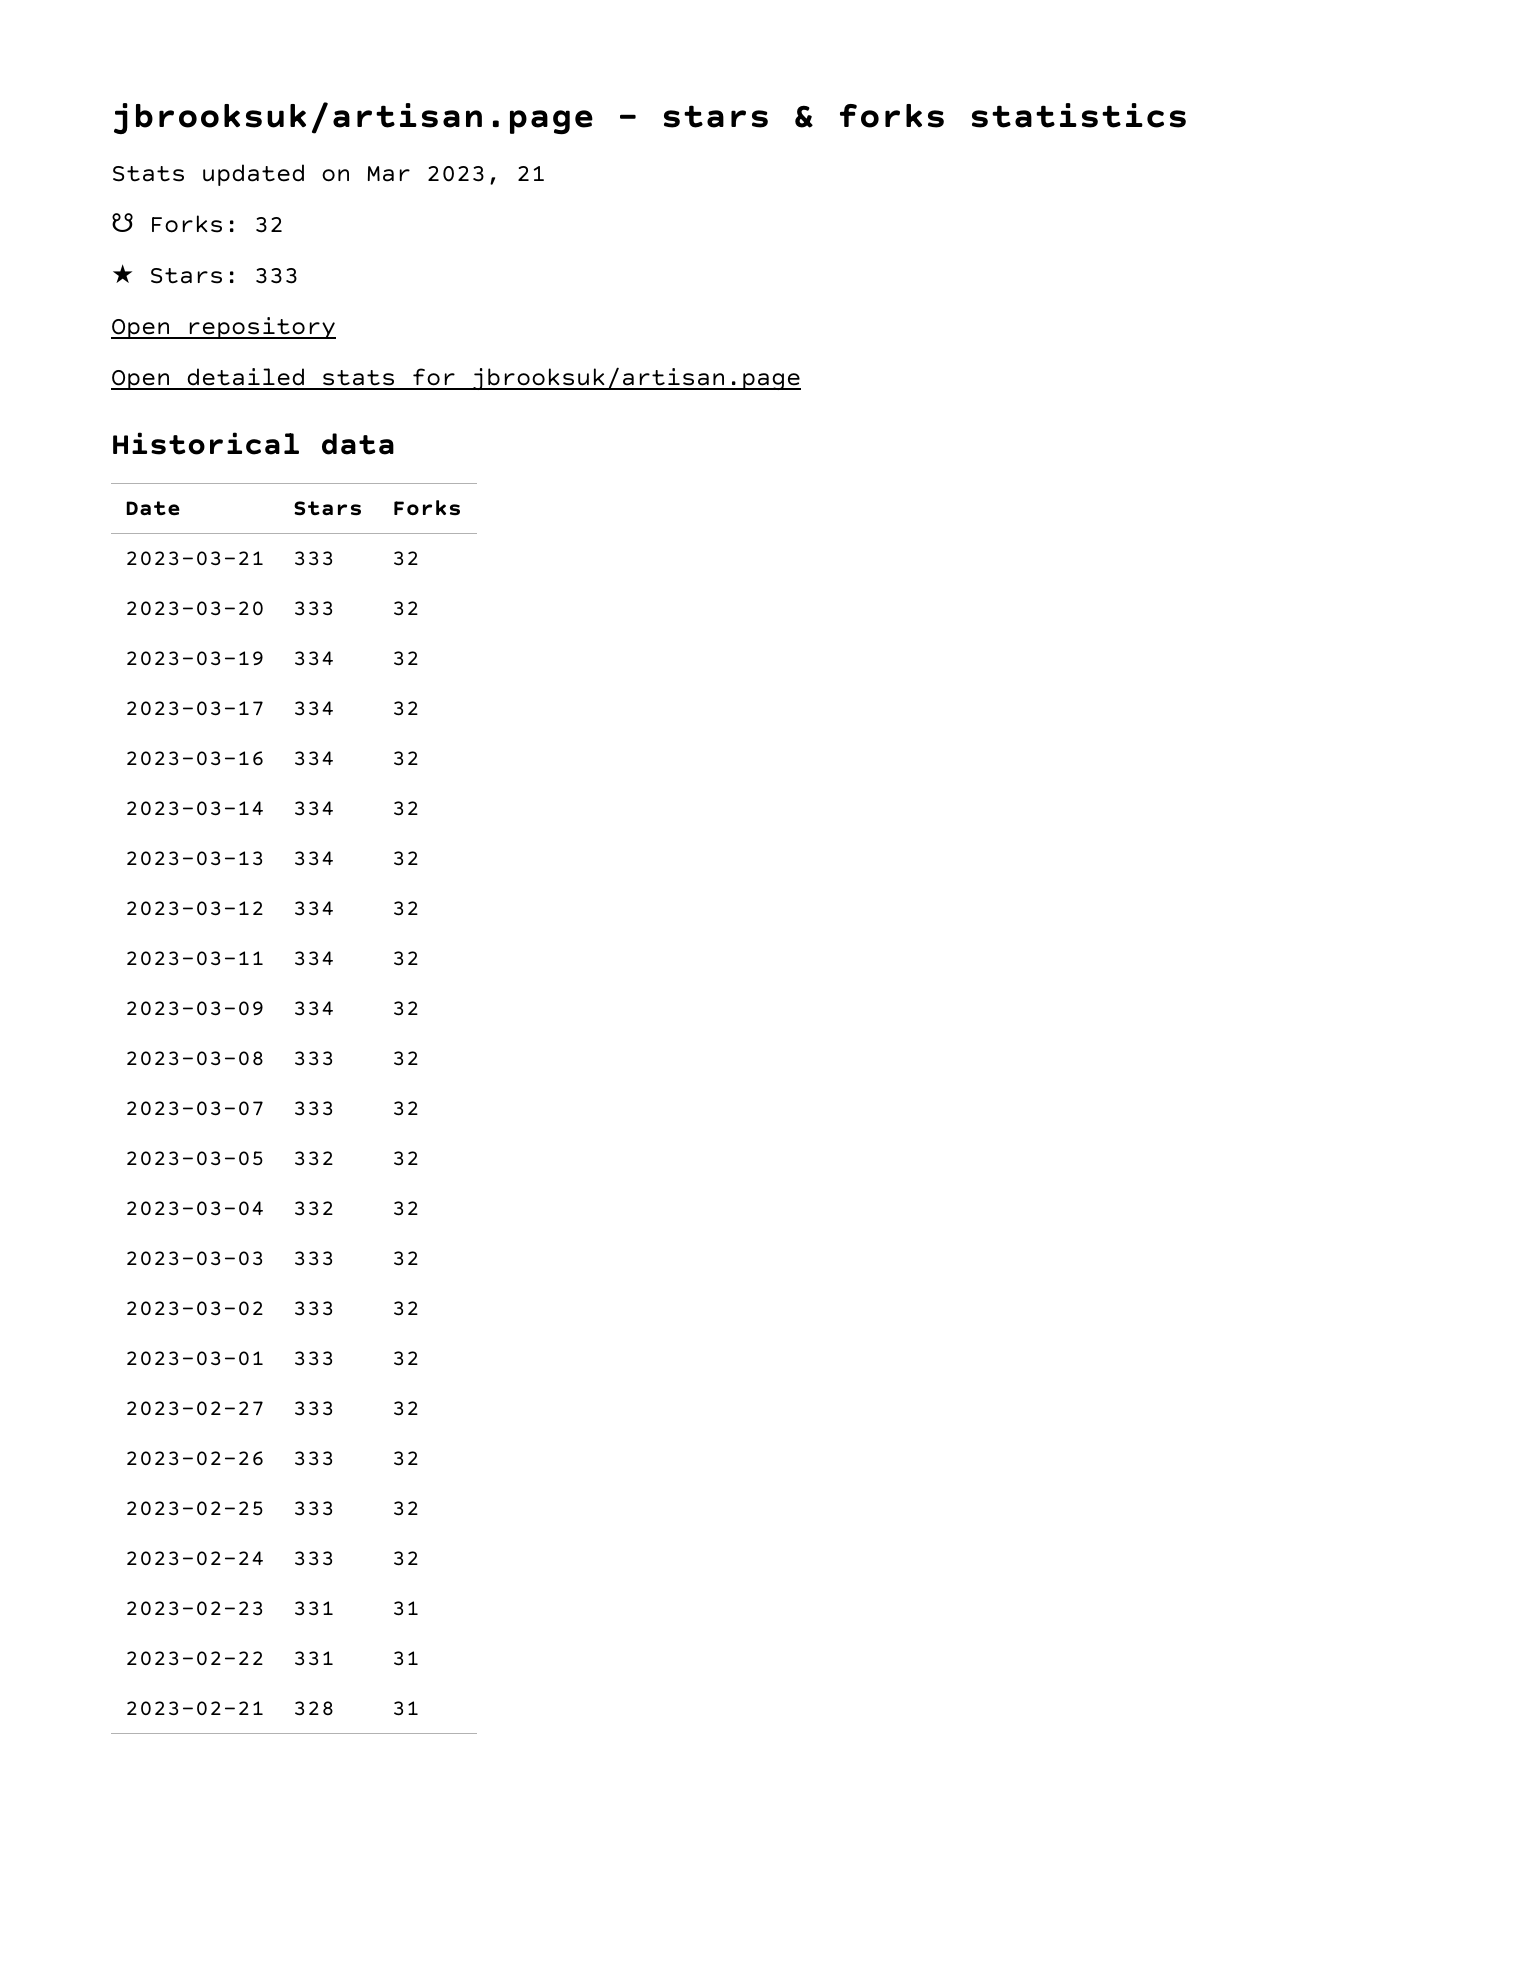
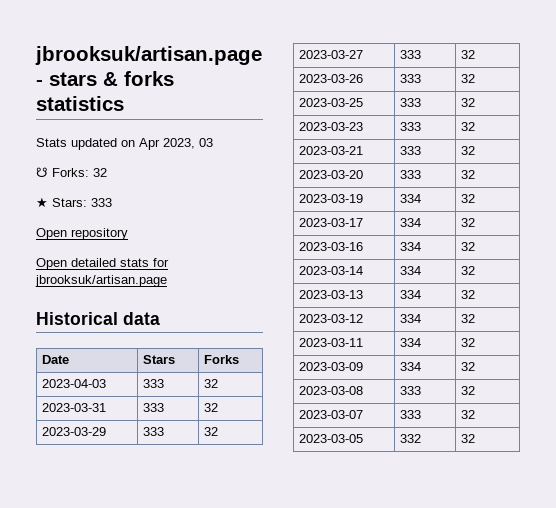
[366,165,546,185] Mar 2023, 21 -> [139,138,213,150] Apr 2023, 03
(462, 508) none -> [42,379,107,388] [143,379,165,388] [204,379,219,388] [42,403,107,412] [143,403,165,412] [204,403,219,412] [42,427,107,436] [143,427,165,436] [204,427,219,436] [299,50,364,59] [400,50,422,59] [461,50,476,59] [299,74,364,83] [400,74,422,83] [461,74,476,83] [299,98,364,107] [400,98,422,107] [461,98,476,107] [299,122,364,131] [400,122,422,131] [461,122,476,131] // 2023-04-03 | 333 | 32 // 2023-03-31 | 333 | 32 // 2023-03-29 | 333 | 32 // 2023-03-27 | 333 | 32 // 2023-03-26 | 333 | 32 // 2023-03-25 | 333 | 32 // 2023-03-23 | 333 | 32
[124,1201,265,1216] [292,1201,335,1216] [391,1201,420,1216] [124,1251,265,1266] [292,1251,335,1266] [391,1251,420,1266] [124,1301,265,1316] [292,1301,335,1316] [391,1301,420,1316] [124,1351,265,1366] [292,1351,335,1366] [391,1351,420,1366] [124,1401,265,1416] [292,1401,335,1416] [391,1401,420,1416] [124,1451,265,1466] [292,1451,335,1466] [391,1451,420,1466] [124,1501,265,1516] [292,1501,335,1516] [391,1501,420,1516] [124,1551,265,1566] [292,1551,335,1566] [391,1551,420,1566] [124,1601,265,1616] [292,1601,335,1616] [391,1601,420,1616] [124,1651,265,1666] [292,1651,335,1666] [391,1651,420,1666] [124,1701,265,1716] [292,1701,335,1716] [391,1701,420,1716] // 2023-03-04 | 332 | 32 // 2023-03-03 | 333 | 32 // 2023-03-02 | 333 | 32 // 2023-03-01 | 333 | 32 // 2023-02-27 | 333 | 32 // 2023-02-26 | 333 | 32 // 2023-02-25 | 333 | 32 // 2023-02-24 | 333 | 32 // 2023-02-23 | 331 | 31 // 2023-02-22 | 331 | 31 // 2023-02-21 | 328 | 31 -> (476, 438) none

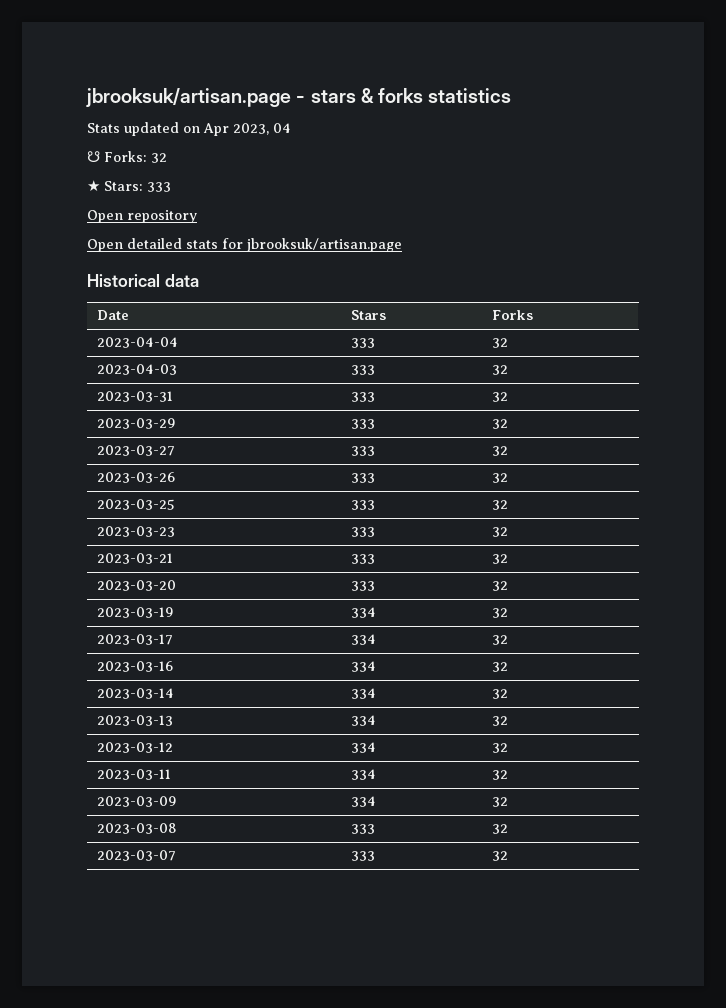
[199,138,213,147] 03 -> [273,123,291,133] 04
(240, 359) none -> [97,337,179,348] [351,338,376,348] [492,338,509,348] // 2023-04-04 | 333 | 32
[299,434,364,443] [400,434,422,443] [461,434,476,443] // 2023-03-05 | 332 | 32 -> (509, 856) none

